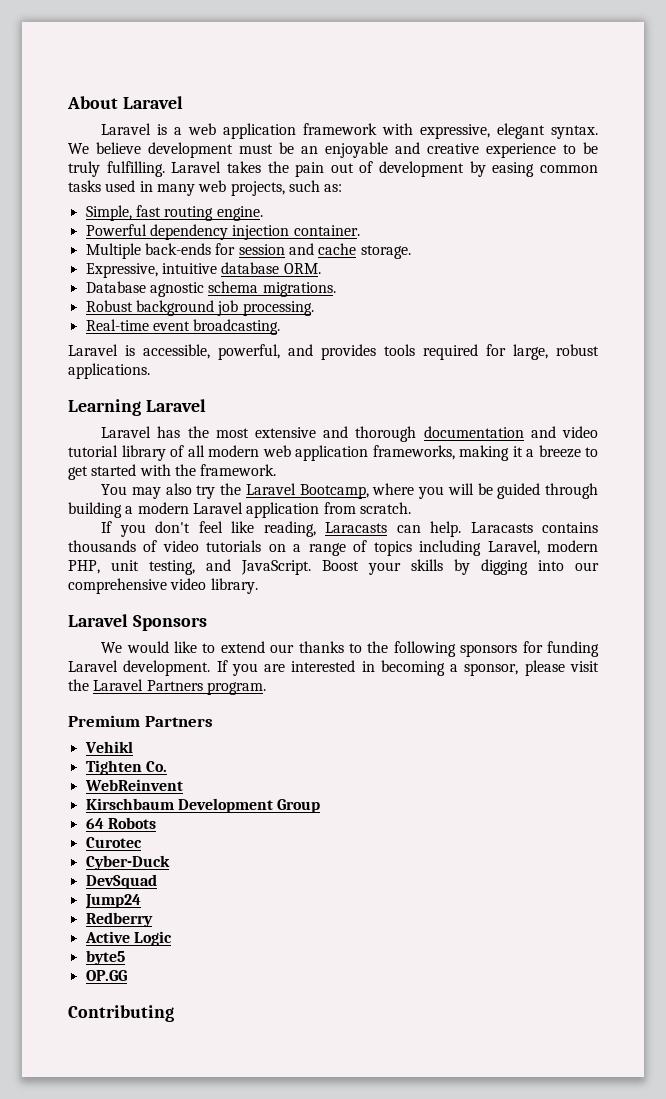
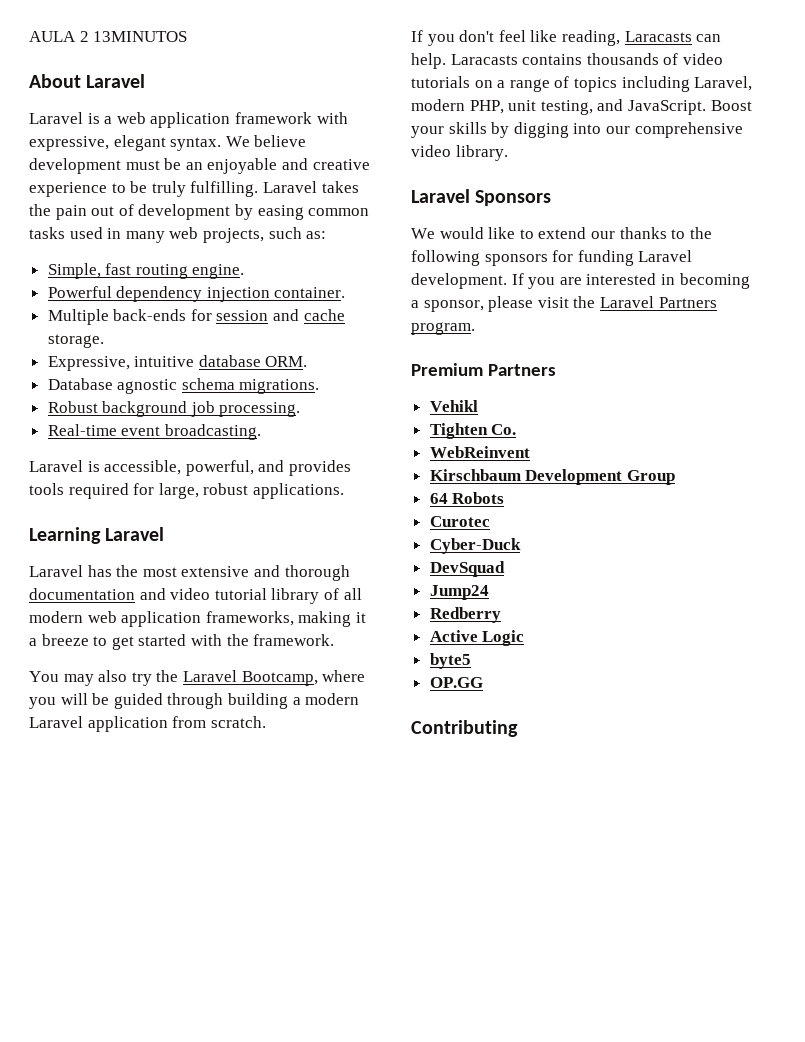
(67, 102) none -> [29,31,188,42] AULA 2 13MINUTOS //

